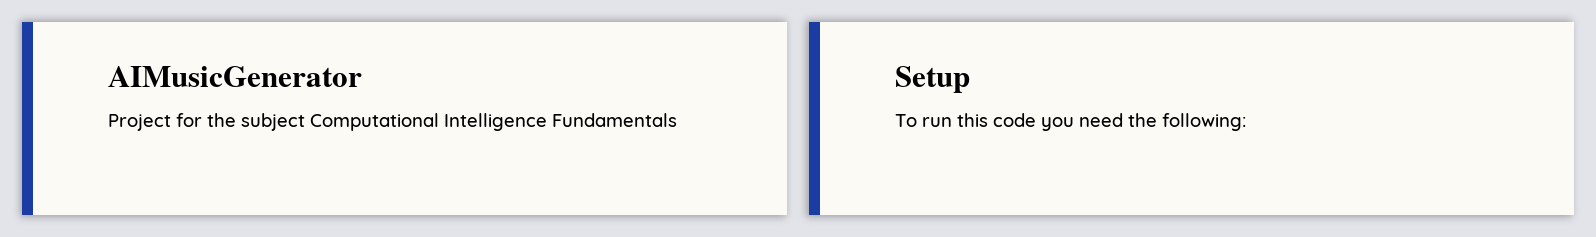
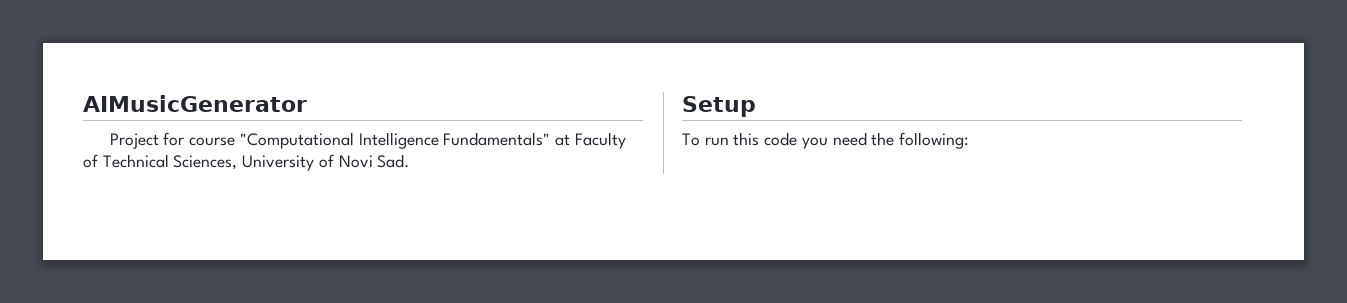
[207,113,677,131] the subject Computational Intelligence Fundamentals -> [189,132,626,149] [83,154,410,171] course "Computational Intelligence Fundamentals" at Faculty of Technical Sciences, University of Novi Sad.

